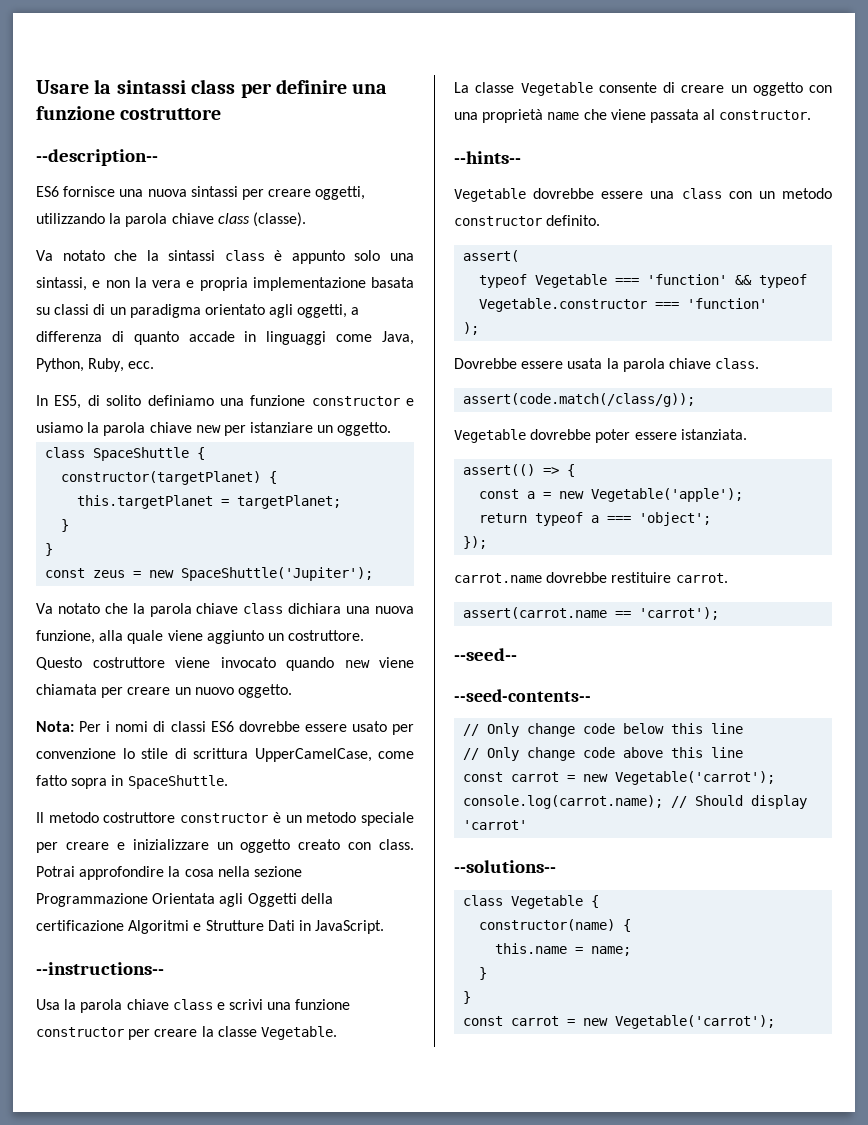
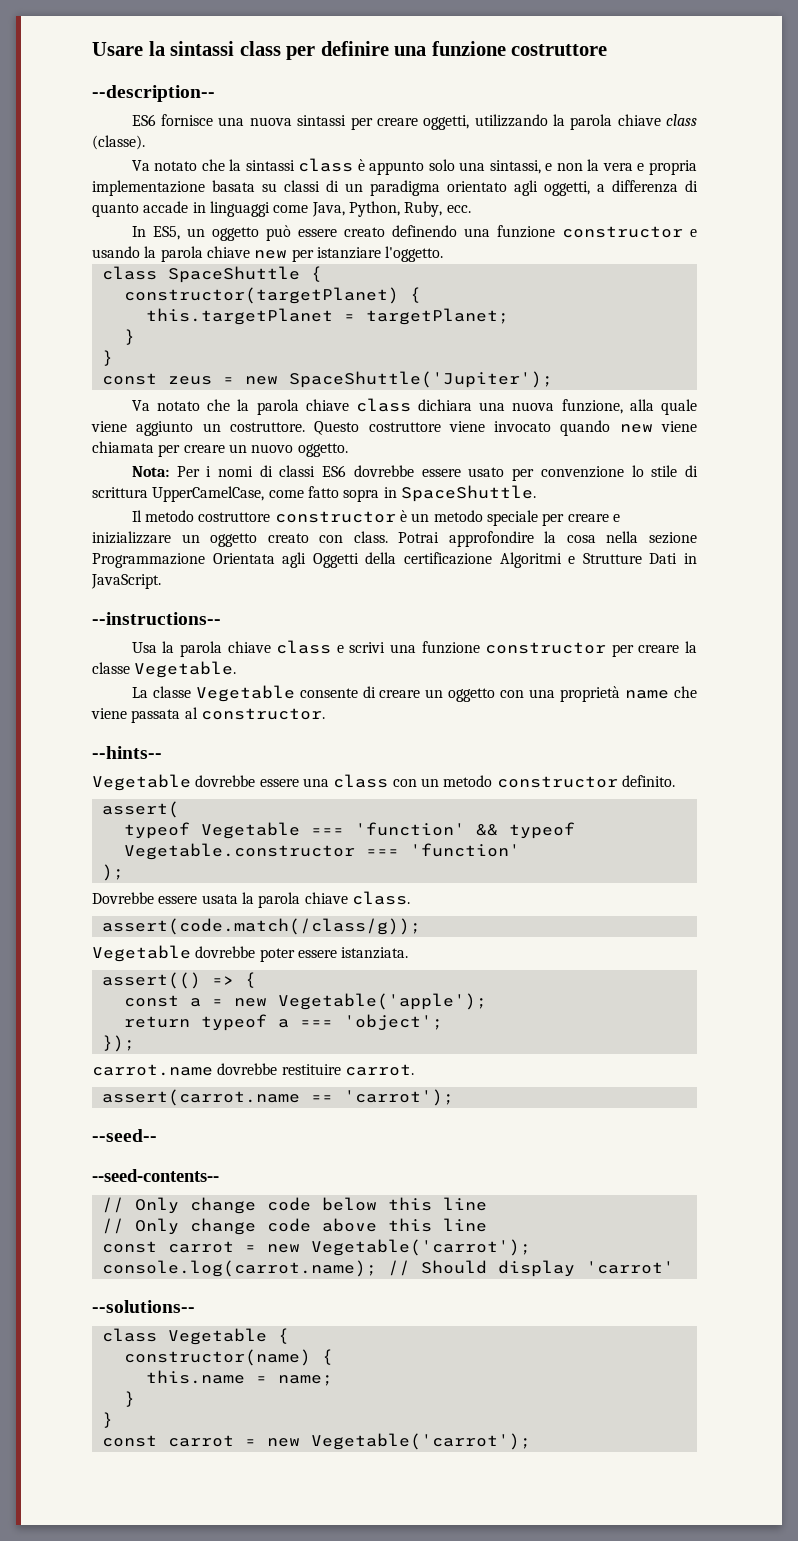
[87,395,214,406] di solito definiamo -> [186,225,457,241] un oggetto può essere creato definendo
[36,422,83,433] usiamo -> [92,246,140,258] usando
[317,422,392,436] un oggetto. -> [385,246,444,262] l'oggetto.

